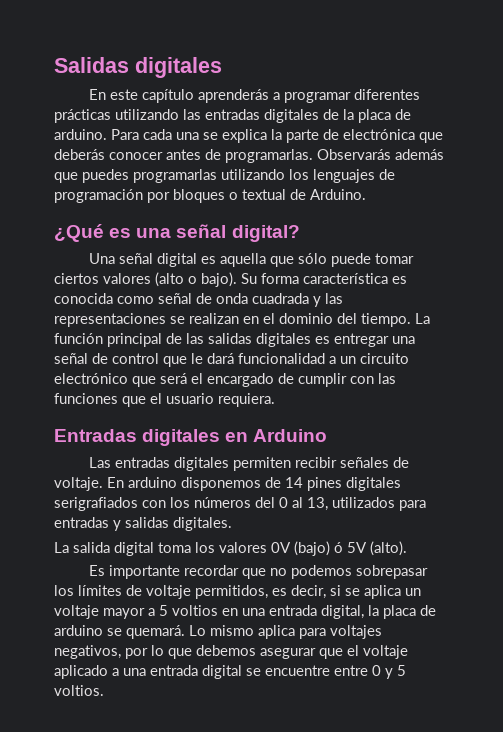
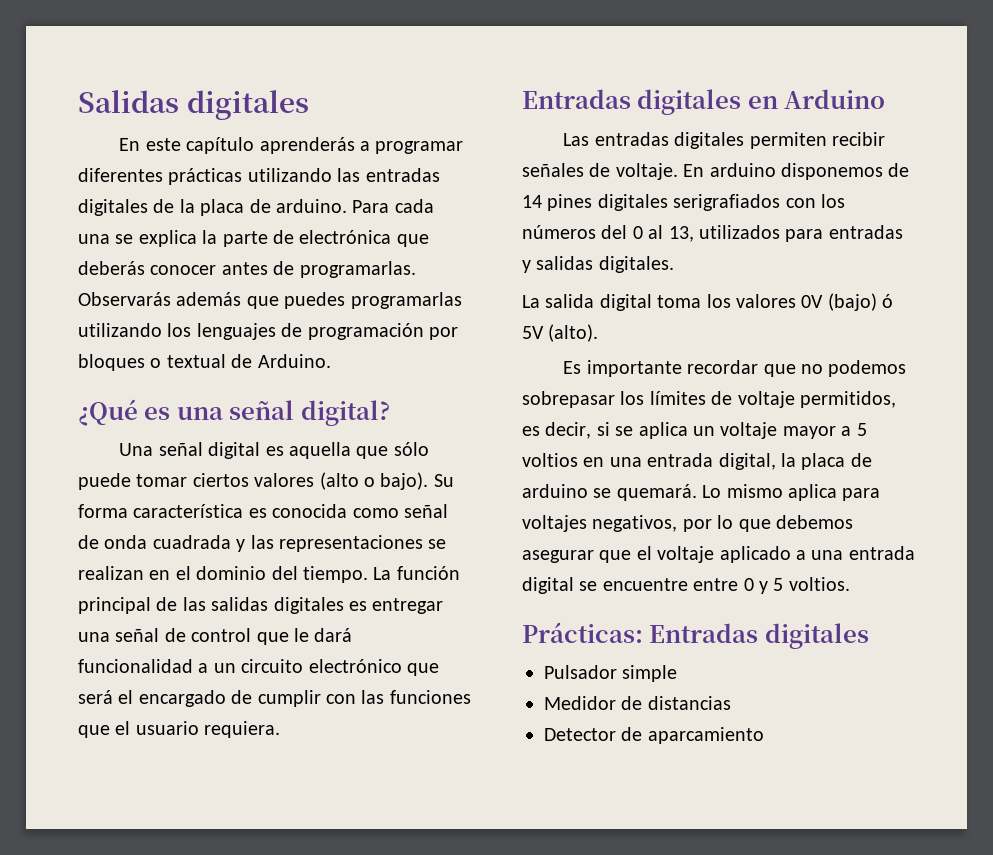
(104, 690) none -> [522,622,869,649] [544,665,678,682] [544,696,731,710] [544,727,764,744] // Prácticas: Entradas digitales // Pulsador simple // Medidor de distancias // Detector de aparcamiento

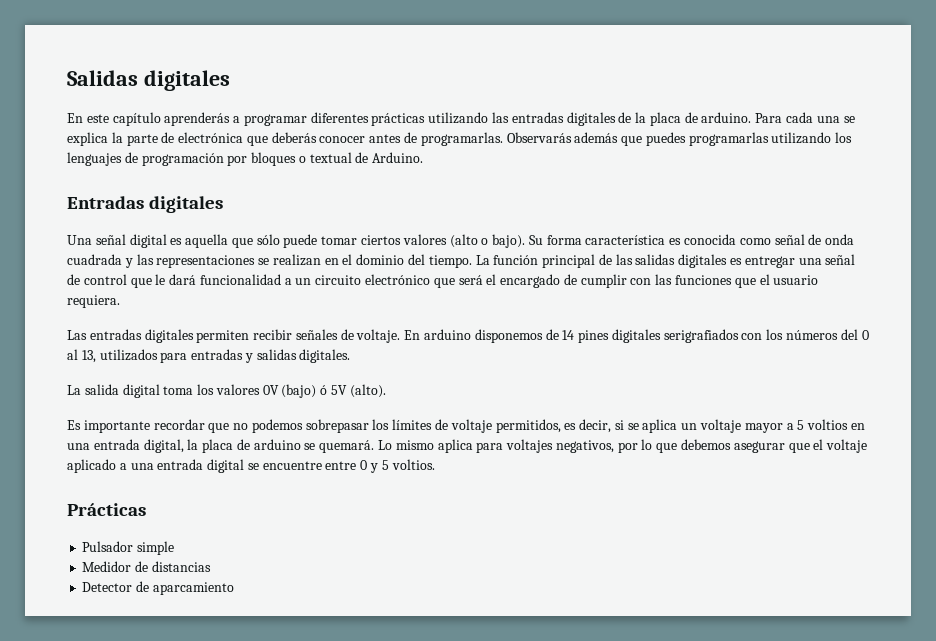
[78,399,390,426] ¿Qué es una señal digital? -> [67,196,224,213] Entradas digitales
[522,89,886,115] // Entradas digitales en Arduino -> (120, 301) none
[522,622,869,649] Prácticas: Entradas digitales -> [67,503,146,516] Prácticas

